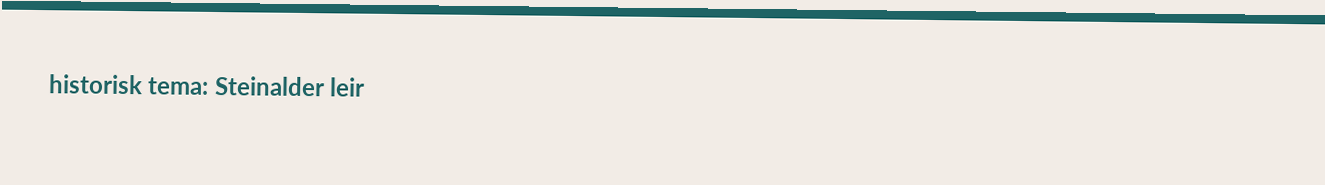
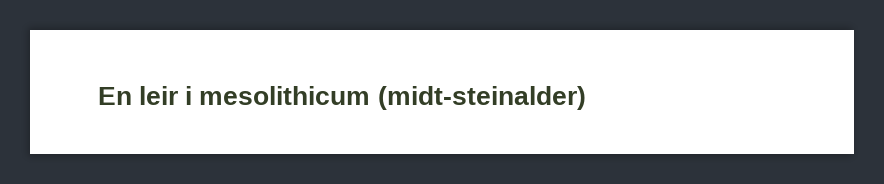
[48,74,366,97] historisk tema: Steinalder leir -> [98,86,586,110] En leir i mesolithicum (midt-steinalder)

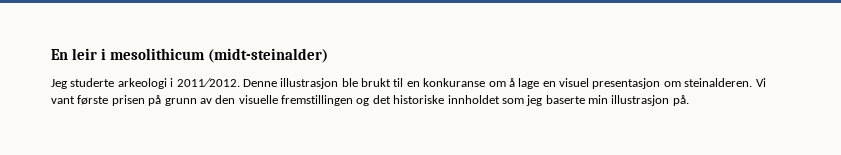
(586, 98) none -> [51,78,766,89] [51,95,689,106] // Jeg studerte arkeologi i 2011∕2012. Denne illustrasjon ble brukt til en konkuranse om å lage en visuel presentasjon om steinalderen. Vi vant første prisen på grunn av den visuelle fremstillingen og det historiske innholdet som jeg baserte min illustrasjon på.

